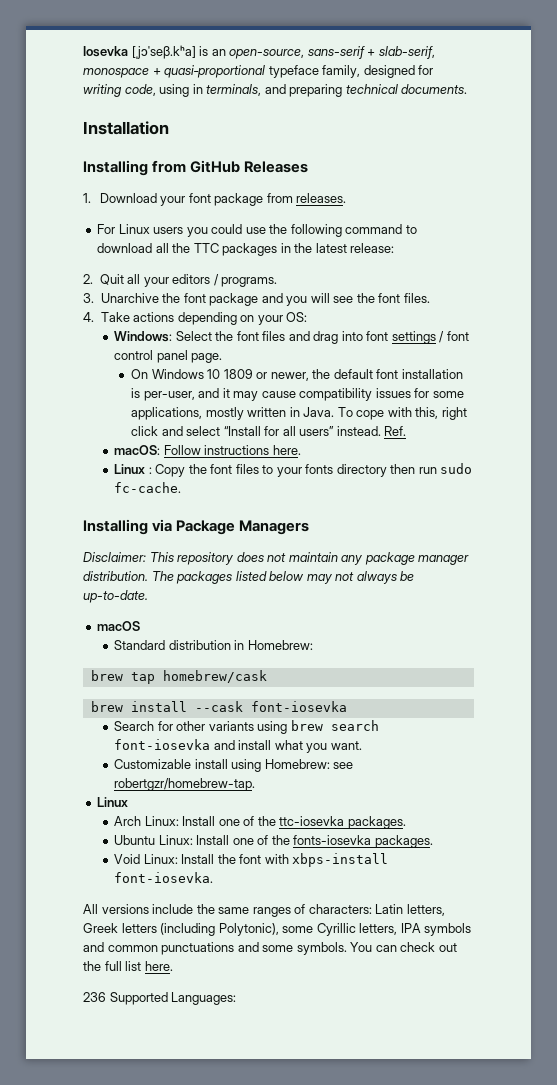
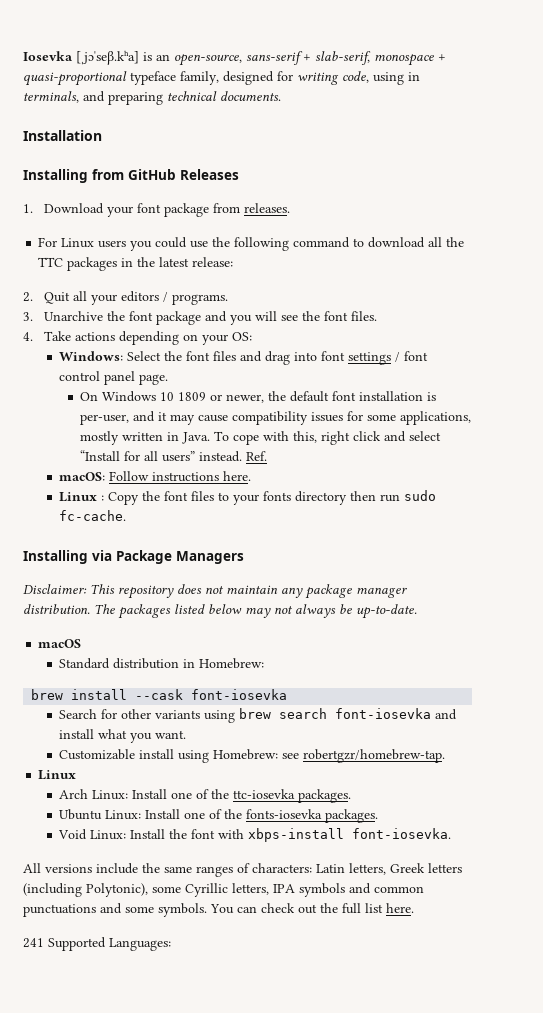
[90,670,267,684] // brew tap homebrew/cask -> (265, 663) none
[83,992,106,1002] 236 -> [23,938,44,948] 241

